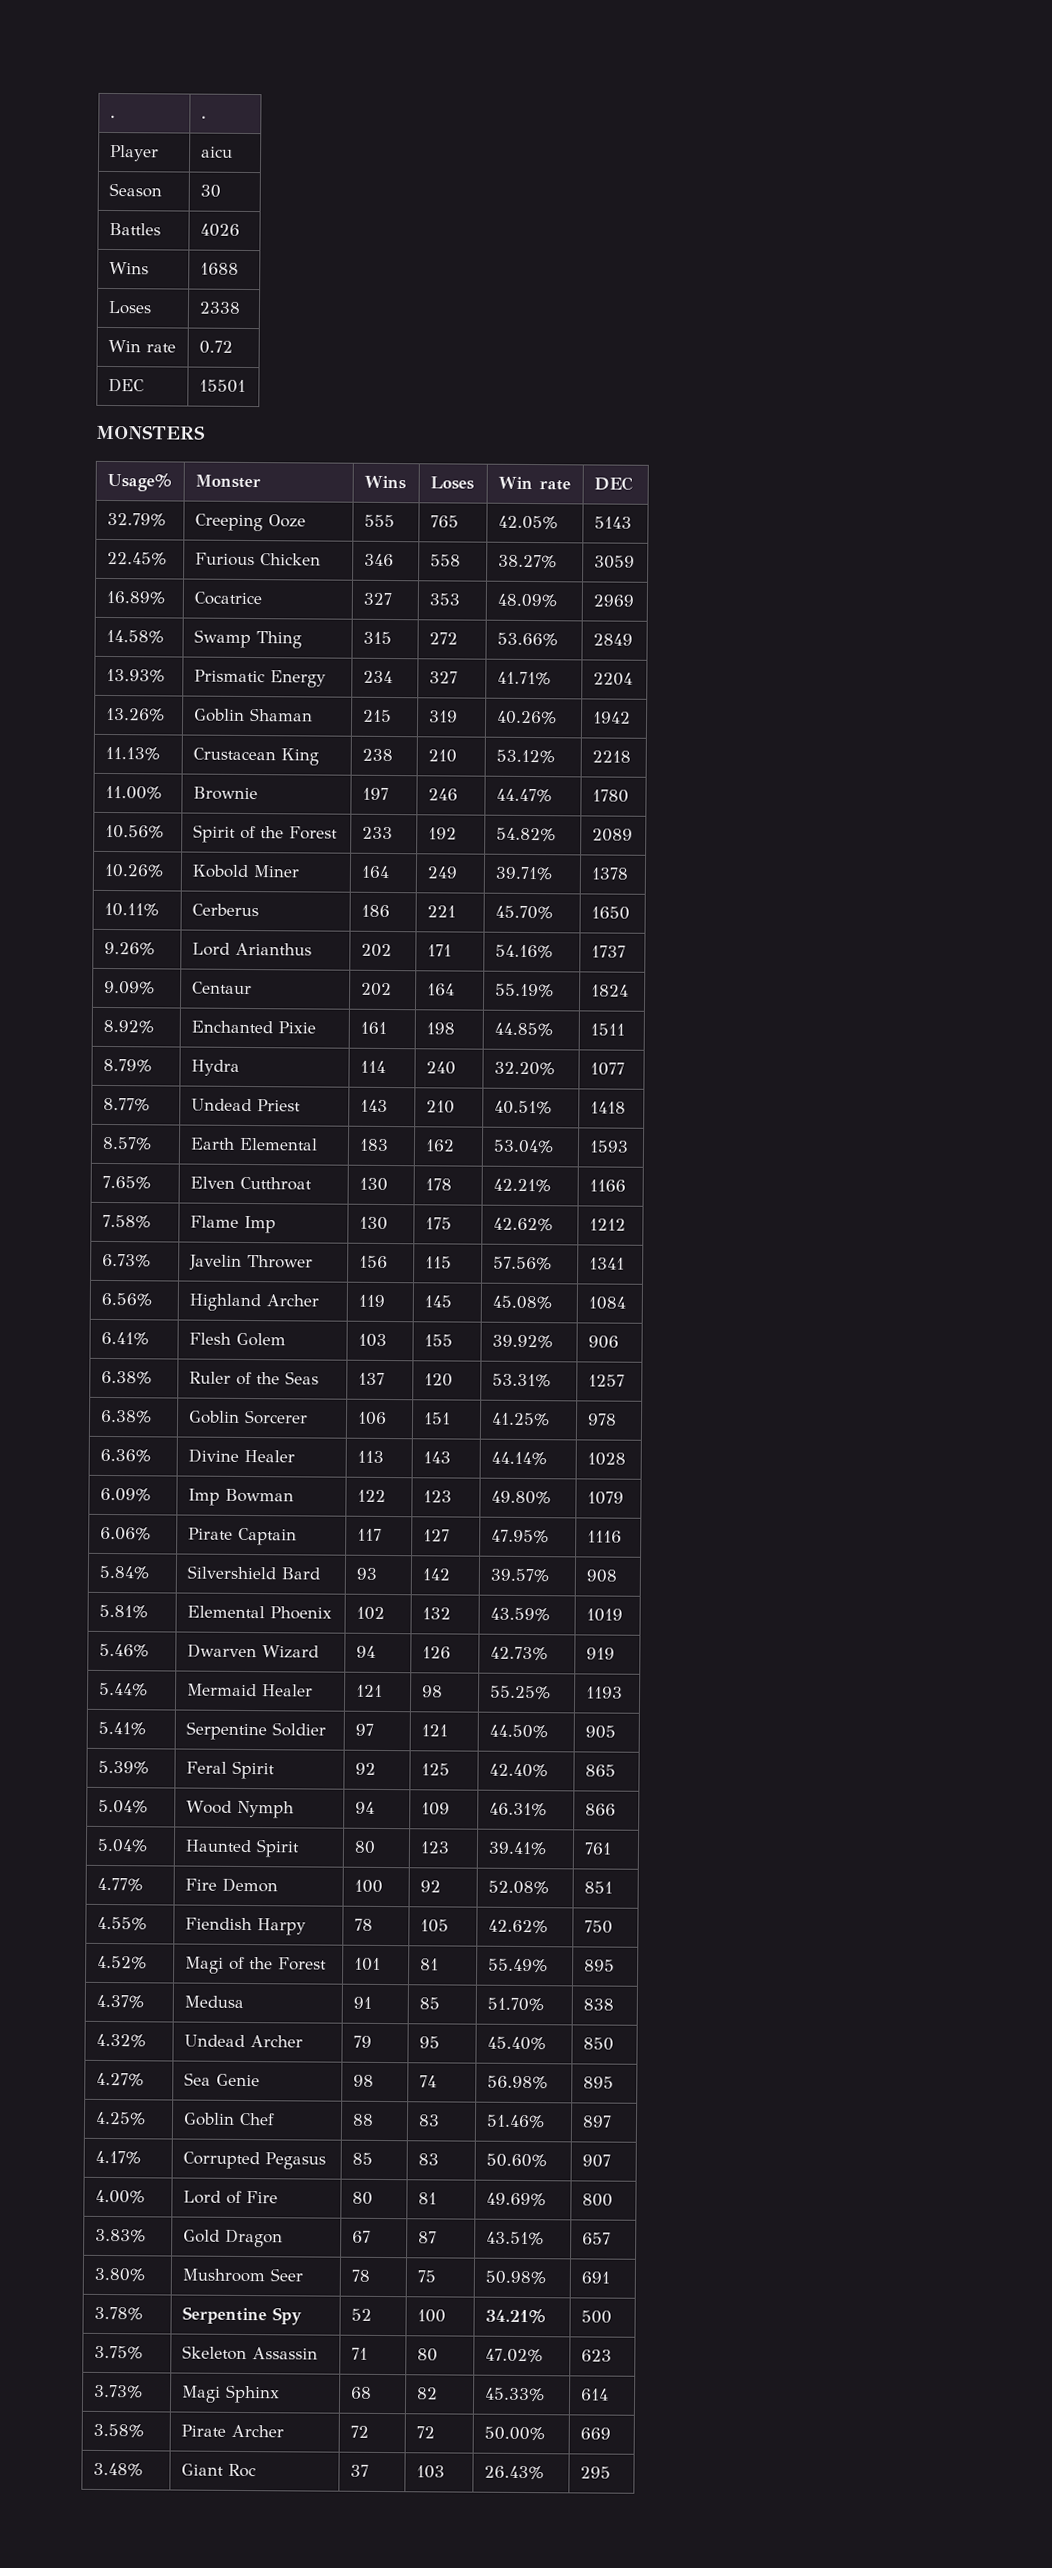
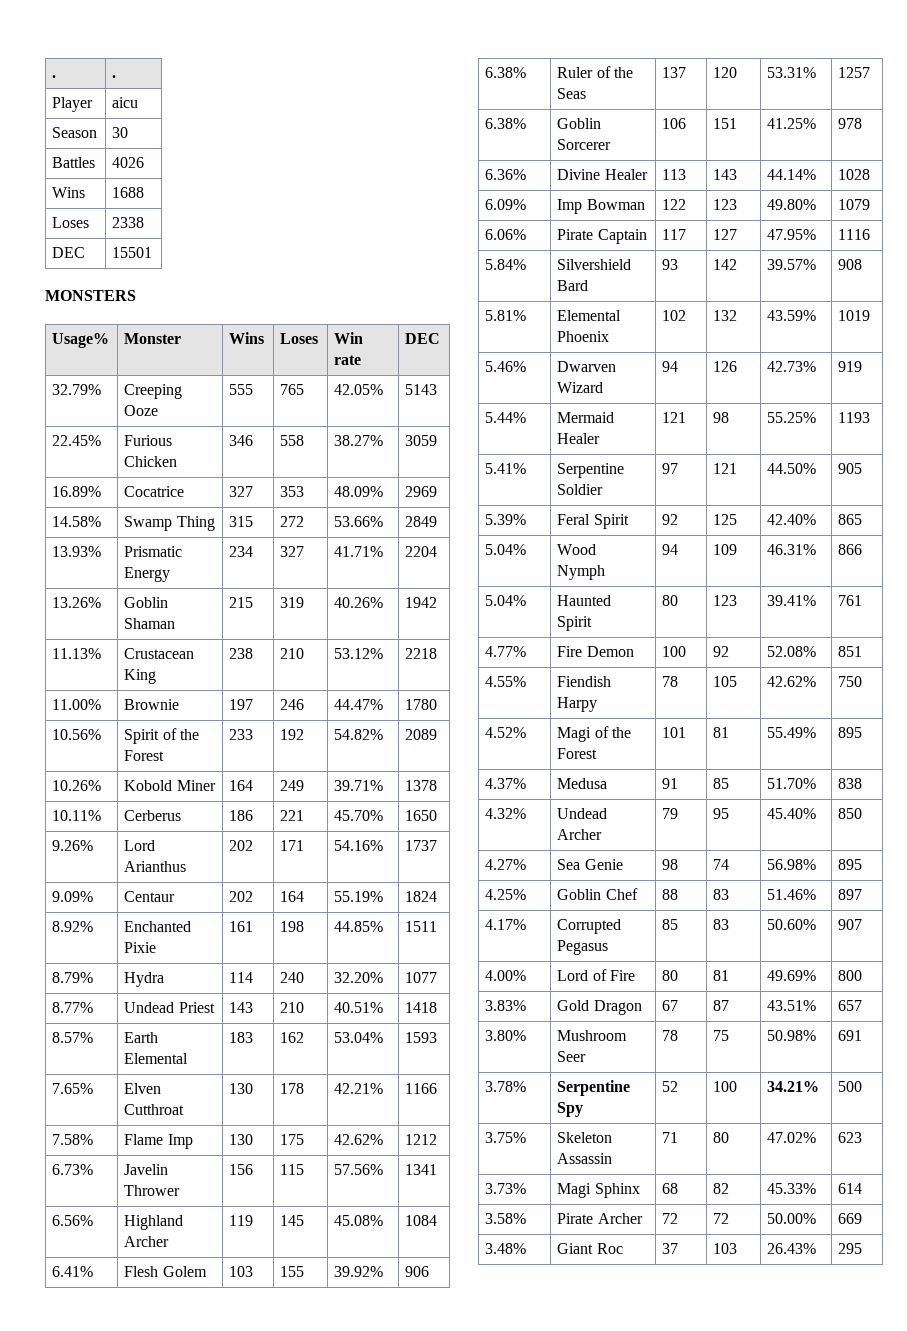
[107,339,176,353] [198,340,233,354] // Win rate | 0.72 -> (145, 222) none

